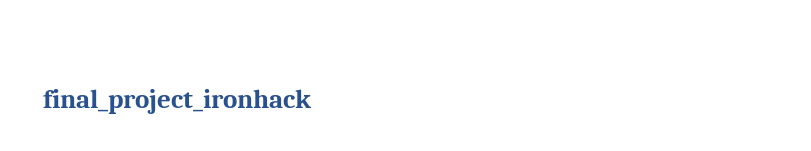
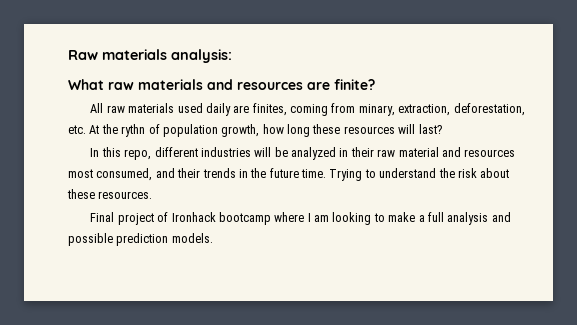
[43,89,312,114] final_project_ironhack -> [68,49,232,63] [68,79,375,90] [90,103,525,116] [68,124,442,137] [90,147,516,160] [68,168,510,181] [67,189,153,199] [90,212,511,225] [68,233,213,246] Raw materials analysis: // What raw materials and resources are finite? // All raw materials used daily are finites, coming from minary, extraction, deforestation, etc. At the rythn of population growth, how long these resources will last? // In this repo, different industries will be analyzed in their raw material and resources most consumed, and their trends in the future time. Trying to understand the risk about these resources. // Final project of Ironhack bootcamp where I am looking to make a full analysis and possible prediction models.

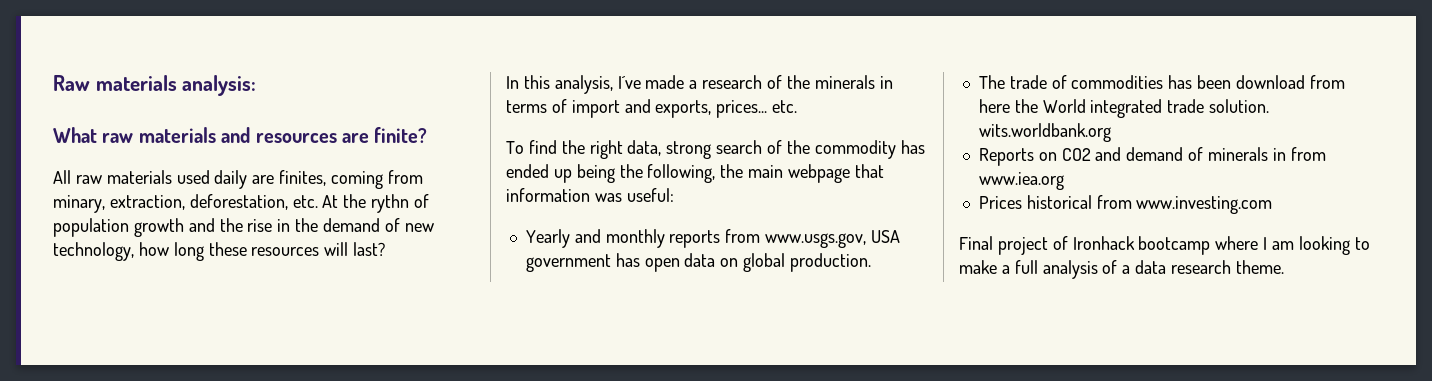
[221,124,260,137] growth, -> [133,218,434,237] [53,242,134,261] growth and the rise in the demand of new technology,
[124,147,516,160] [68,168,510,181] [67,189,153,199] repo, different industries will be analyzed in their raw material and resources most consumed, and their trends in the future time. Trying to understand the risk about these resources. -> [554,75,893,94] [506,99,798,118] [506,140,925,159] [506,164,884,183] [506,188,674,202] [525,229,900,248] [525,253,871,272] [978,75,1345,89] [978,99,1270,118] [978,123,1111,142] [978,147,1326,166] [978,172,1064,190] [978,195,1273,214] analysis, I´ve made a research of the minerals in terms of import and exports, prices... etc. // To find the right data, strong search of the commodity has ended up being the following, the main webpage that information was useful: // Yearly and monthly reports from www.usgs.gov, USA government has open data on global production. // The trade of commodities has been download from here the World integrated trade solution. wits.worldbank.org // Reports on CO2 and demand of minerals in from www.iea.org // Prices historical from www.investing.com
[491,212,511,222] [68,233,213,246] and possible prediction models. -> [1102,260,1284,274] of a data research theme.

